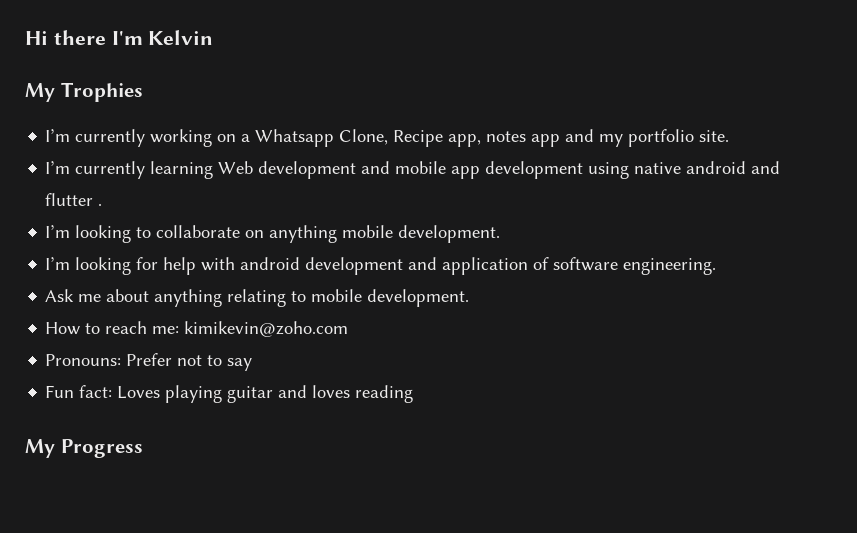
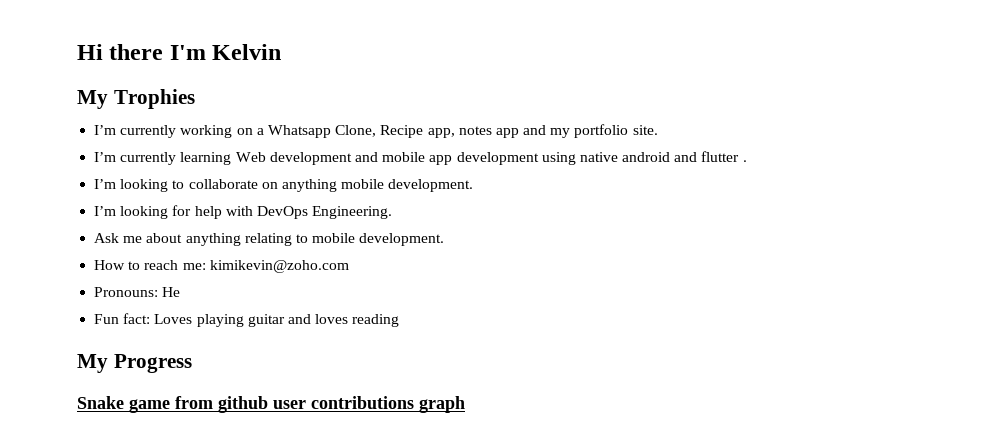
[240,257,717,275] android development and application of software engineering. -> [256,206,393,219] DevOps Engineering.
[126,353,253,371] Prefer not to say -> [162,287,181,297] He
(143, 448) none -> [77,396,465,413] // Snake game from github user contributions graph

